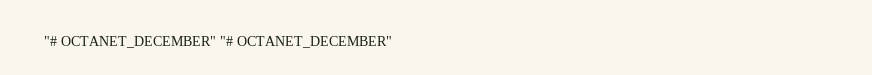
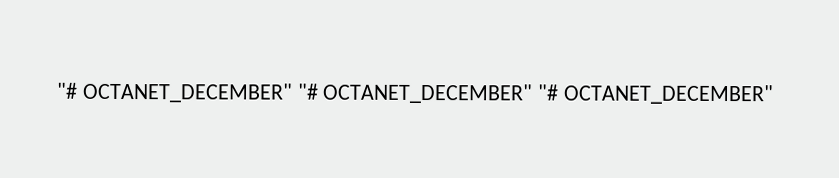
[44,36,392,48] "# OCTANET_DECEMBER" "# OCTANET_DECEMBER" -> [56,82,775,105] "# OCTANET_DECEMBER" "# OCTANET_DECEMBER" "# OCTANET_DECEMBER"

